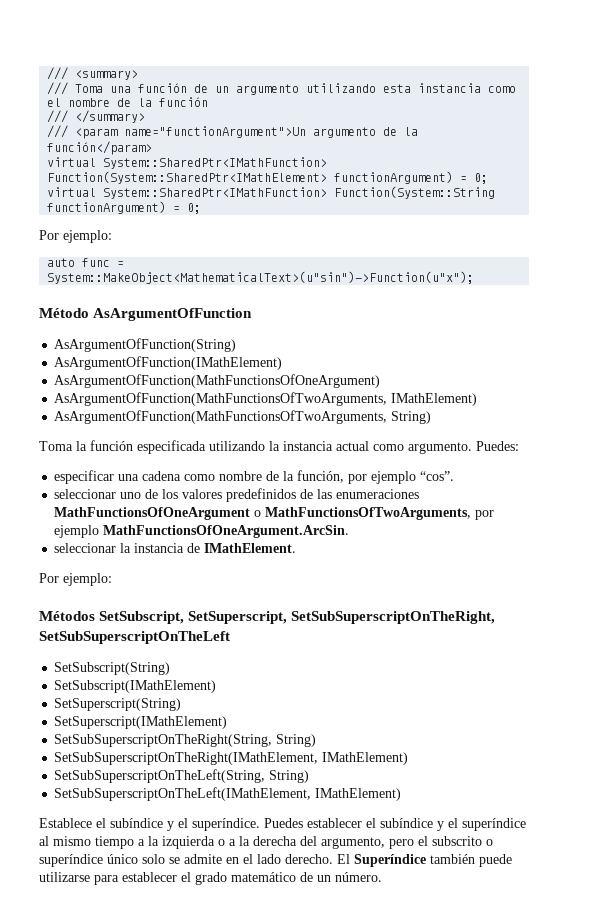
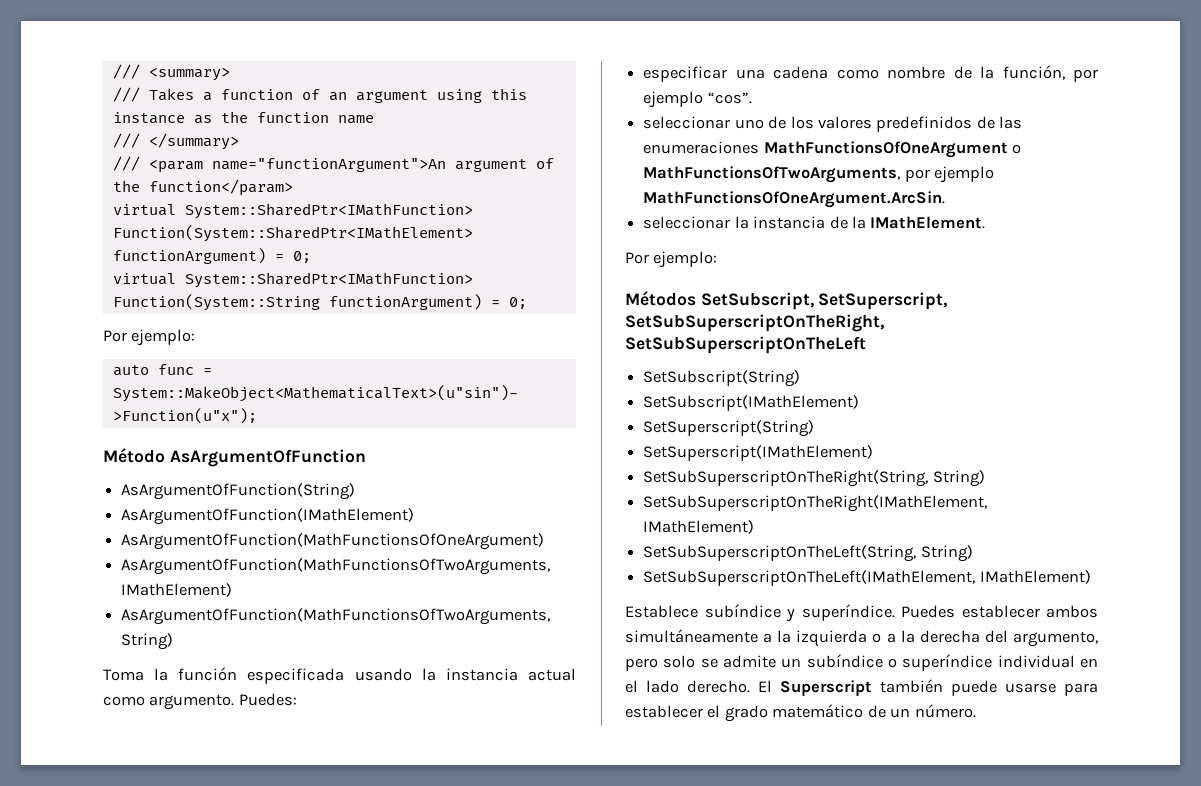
[75,83,517,95] [47,97,209,107] Toma una función de un argumento utilizando esta instancia como el nombre de la función -> [148,88,527,103] [112,111,374,124] Takes a function of an argument using this instance as the function name
[124,126,419,138] [47,141,153,155] name="functionArgument">Un argumento de la función</param> -> [211,158,554,172] [112,179,293,196] name="functionArgument">An argument of the function</param>
[209,441,265,451] utilizando -> [354,668,412,681] usando
(201, 548) none -> [851,216,866,229] la
[96,818,188,831] el subíndice y el -> [704,604,795,622] subíndice y
[366,818,526,831] [39,836,134,849] el subíndice y el superíndice al mismo tiempo -> [1046,605,1098,618] [625,629,758,643] ambos simultáneamente
[418,836,493,846] [39,854,222,867] el subscrito o superíndice único solo se admite -> [663,654,1075,671] solo se admite un subíndice o superíndice individual
[354,854,426,867] Superíndice -> [780,680,872,696] Superscript
[39,872,90,882] utilizarse -> [1005,683,1056,693] usarse

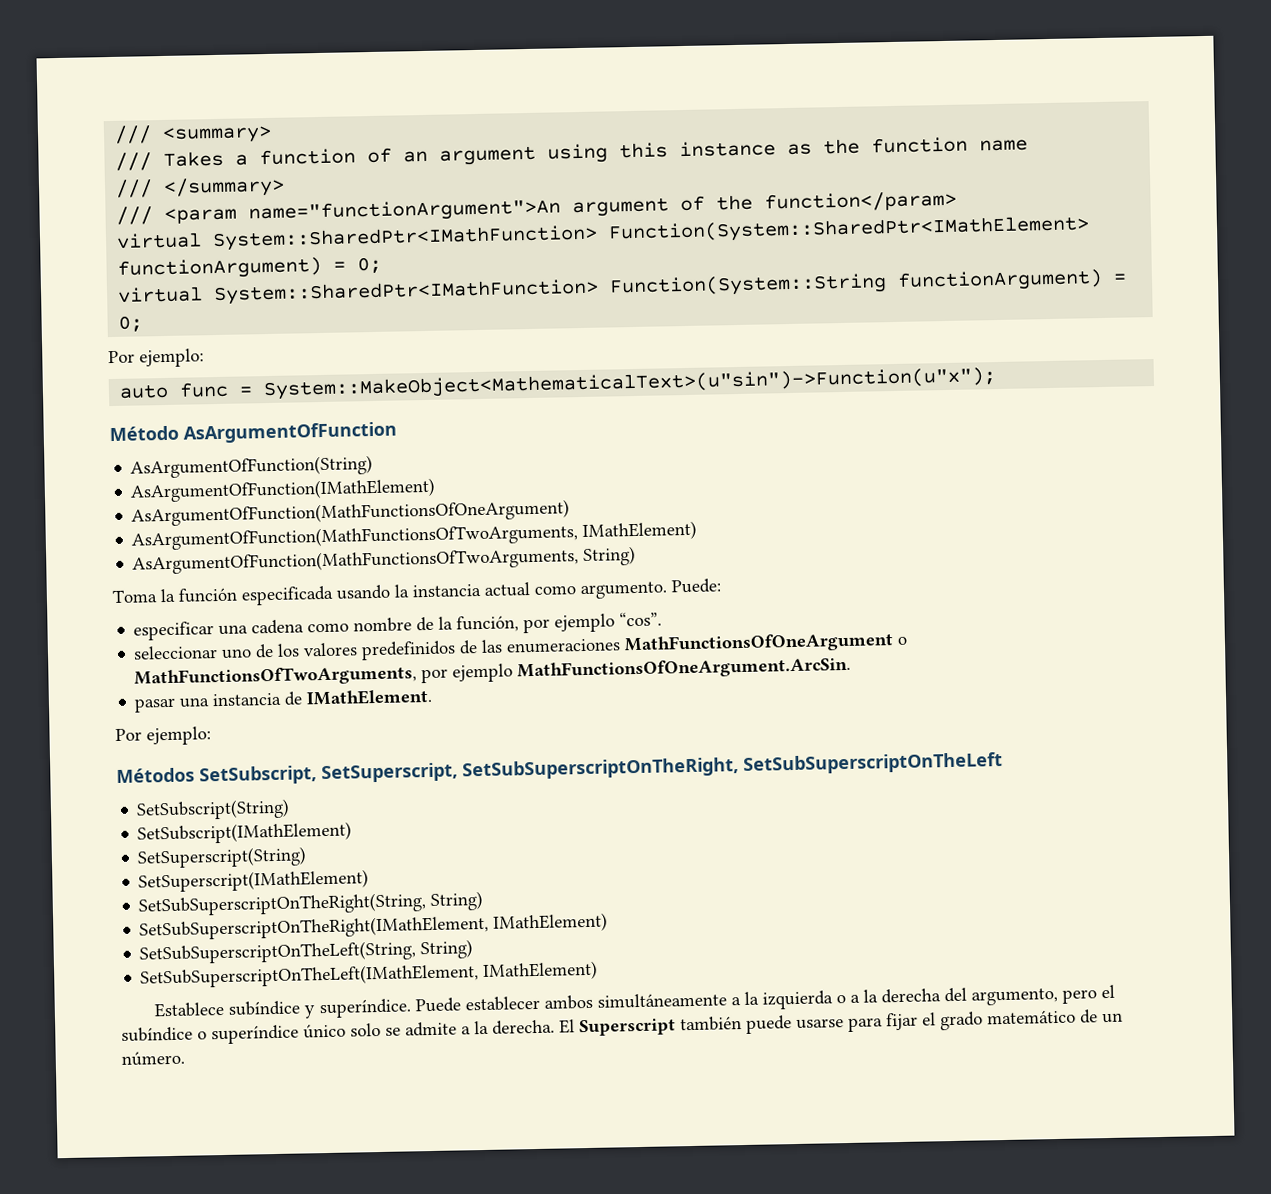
[238,693,297,706] Puedes: -> [671,578,721,594] Puede:
[643,216,749,229] seleccionar la -> [134,697,211,713] pasar una
[851,216,866,229] la -> (304, 698) none
[901,605,955,618] Puedes -> [415,997,462,1013] Puede
[663,654,1098,671] [625,680,750,693] solo se admite un subíndice o superíndice individual en el lado derecho. -> [1101,984,1116,999] [121,1019,555,1045] el subíndice o superíndice único solo se admite a la derecha.
[625,705,703,718] establecer -> [886,1012,918,1031] fijar

